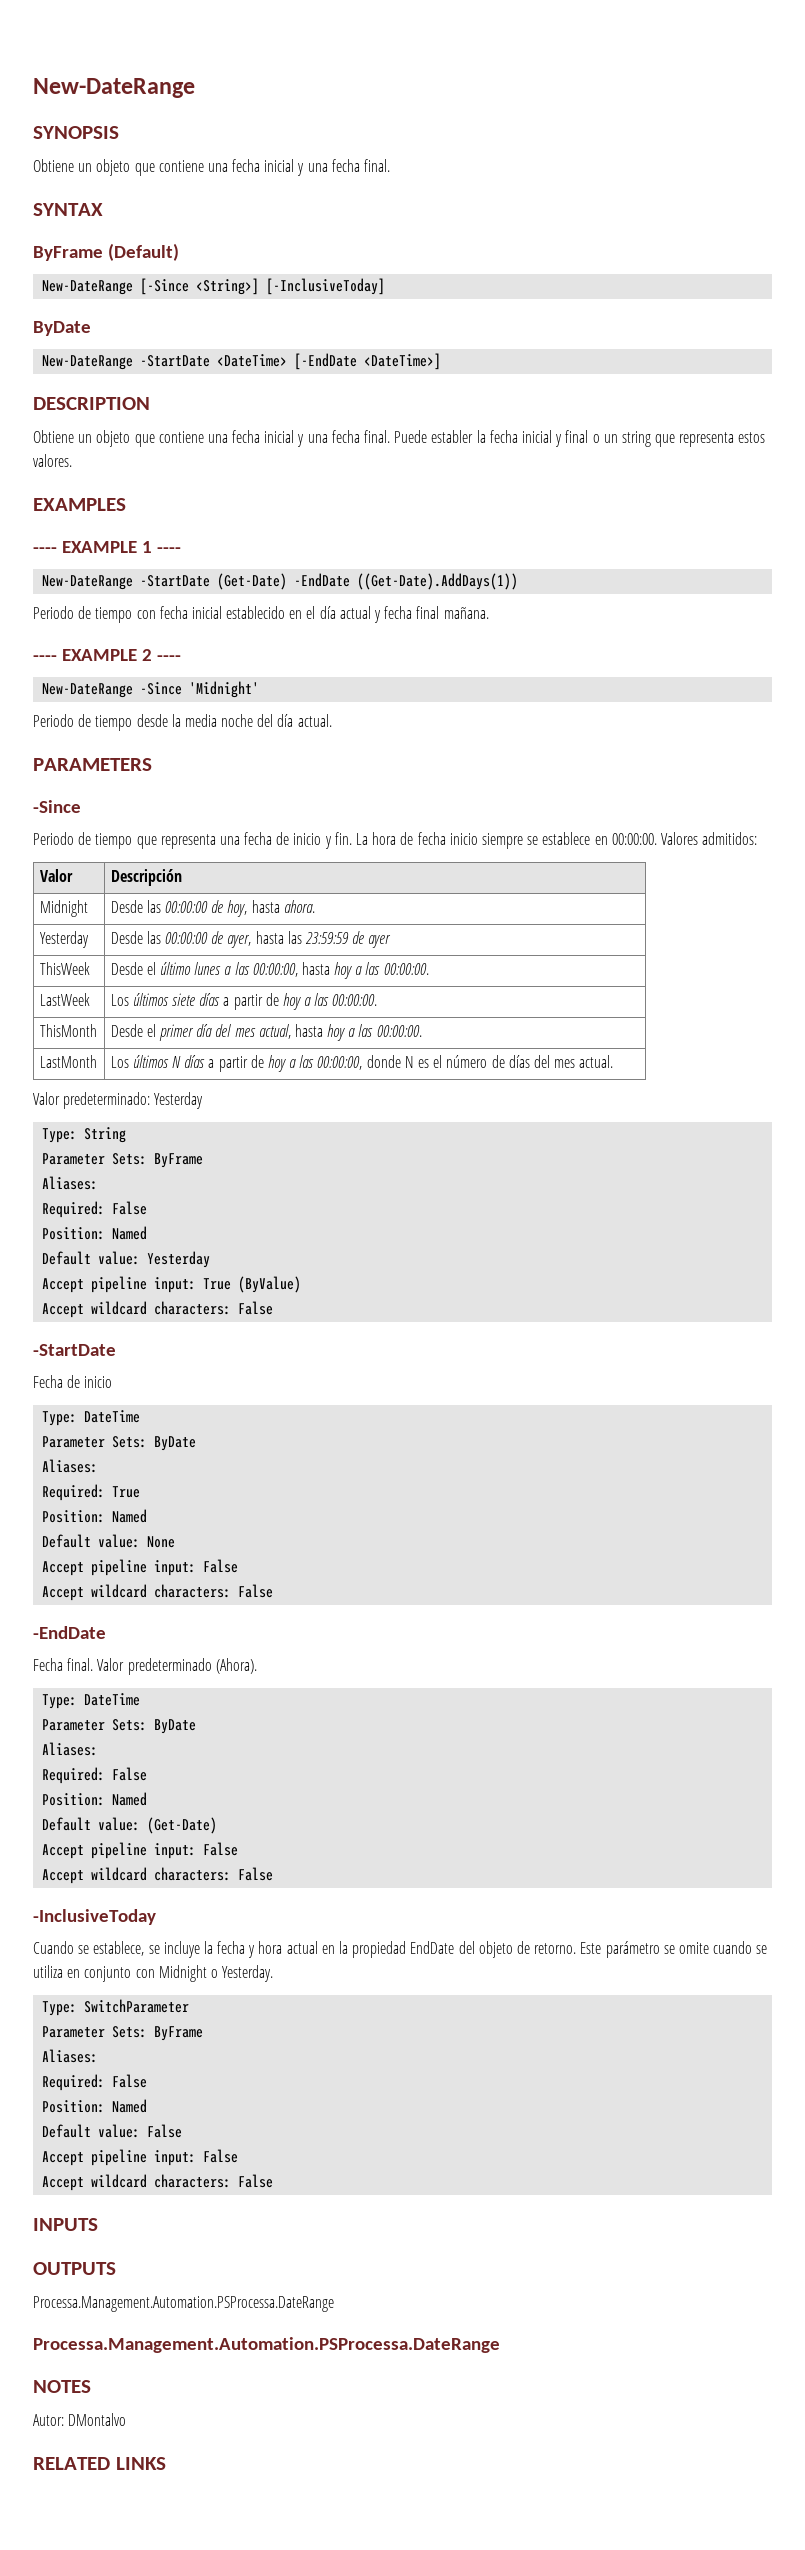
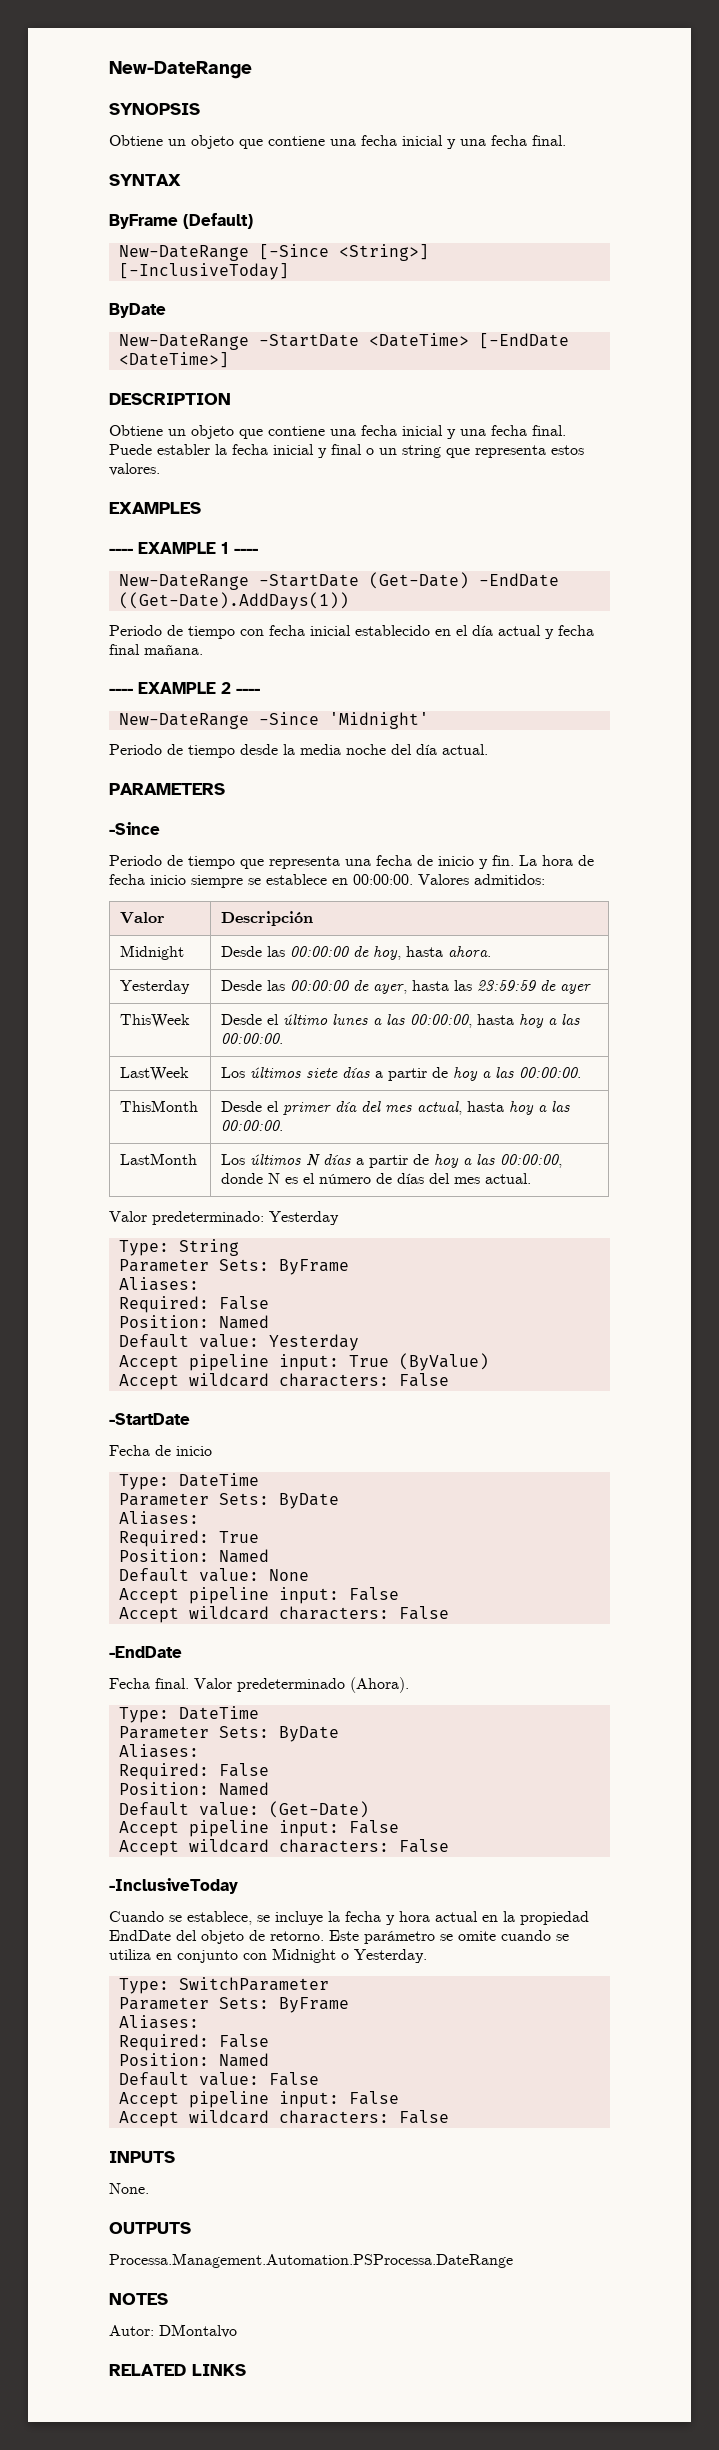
(98, 2224) none -> [109,2183,149,2194] // None.
[33,2337,500,2353] // Processa.Management.Automation.PSProcessa.DateRange -> (513, 2260) none

